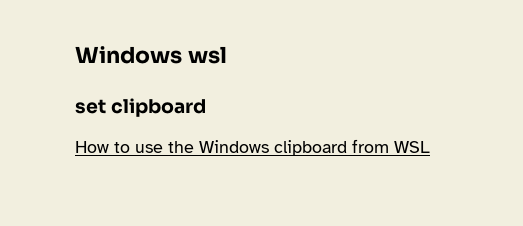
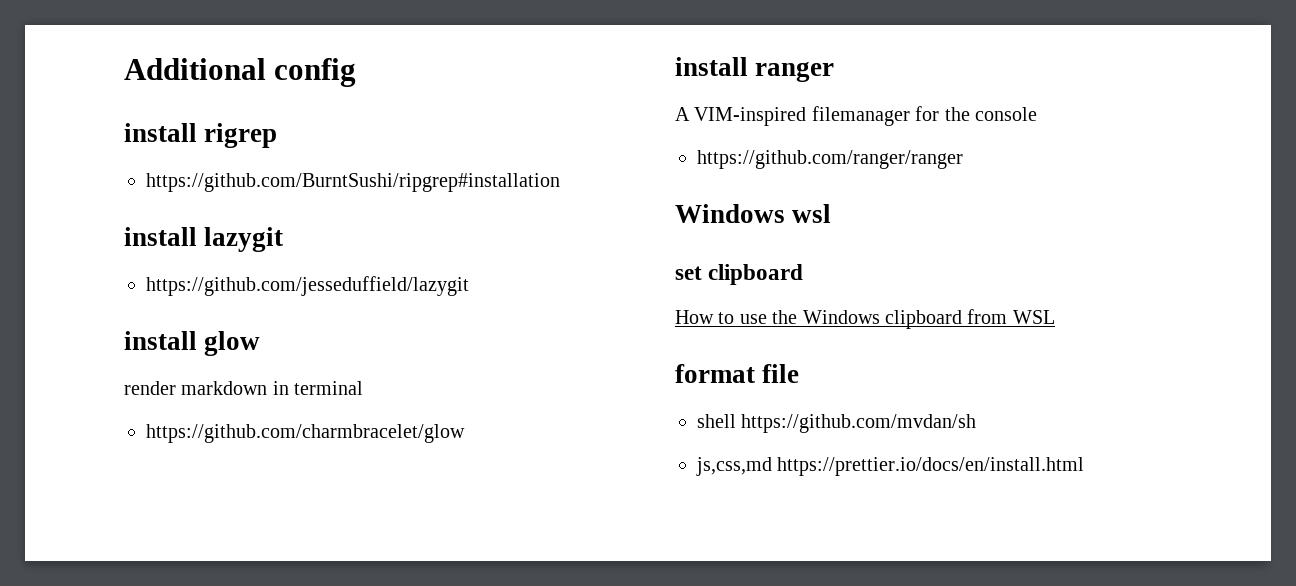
(75, 55) none -> [124,58,357,87] [124,123,278,148] [146,173,560,192] [124,227,284,252] [146,276,469,296] [124,331,261,356] [124,381,364,395] [146,424,465,443] [675,57,835,82] [675,106,1037,126] [697,150,963,169] Additional config // install rigrep // https://github.com/BurntSushi/ripgrep#installation // install lazygit // https://github.com/jesseduffield/lazygit // install glow // render markdown in terminal // https://github.com/charmbracelet/glow // install ranger // A VIM-inspired filemanager for the console // https://github.com/ranger/ranger //
(430, 147) none -> [675,364,800,383] [697,414,977,433] [696,457,1085,476] // format file // shell https://github.com/mvdan/sh // js,css,md https://prettier.io/docs/en/install.html

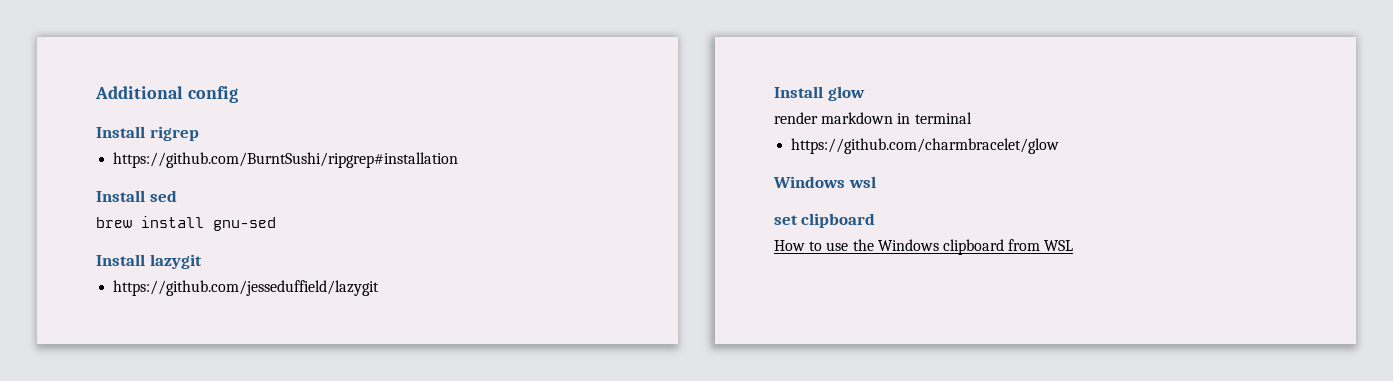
[124,123,197,142] install -> [96,126,145,138] Install
[124,227,197,246] install -> [96,190,177,202] [96,216,276,231] [96,254,145,266] Install sed // brew install gnu-sed // Install
[124,331,197,350] install -> [774,86,823,98] Install
[675,57,835,82] [675,106,1037,126] [697,150,963,169] // install ranger // A VIM-inspired filemanager for the console // https://github.com/ranger/ranger -> (1060, 146) none
[675,364,800,383] [697,414,977,433] [696,457,1085,476] // format file // shell https://github.com/mvdan/sh // js,css,md https://prettier.io/docs/en/install.html -> (1074, 245) none

